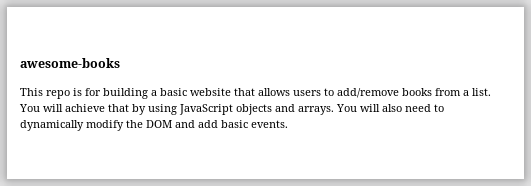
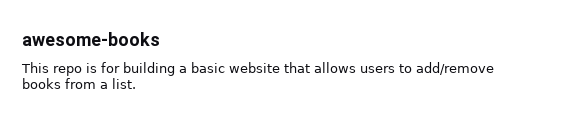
[19,104,444,115] [20,120,288,131] You will achieve that by using JavaScript objects and arrays. You will also need to dynamically modify the DOM and add basic events. -> (136, 83) none

